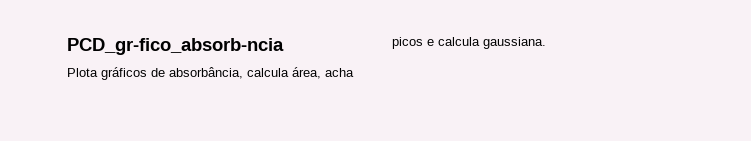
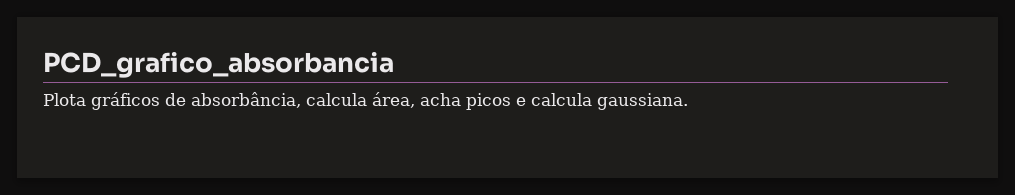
[67,38,284,55] PCD_gr-fico_absorb-ncia -> [43,52,394,78] PCD_grafico_absorbancia

